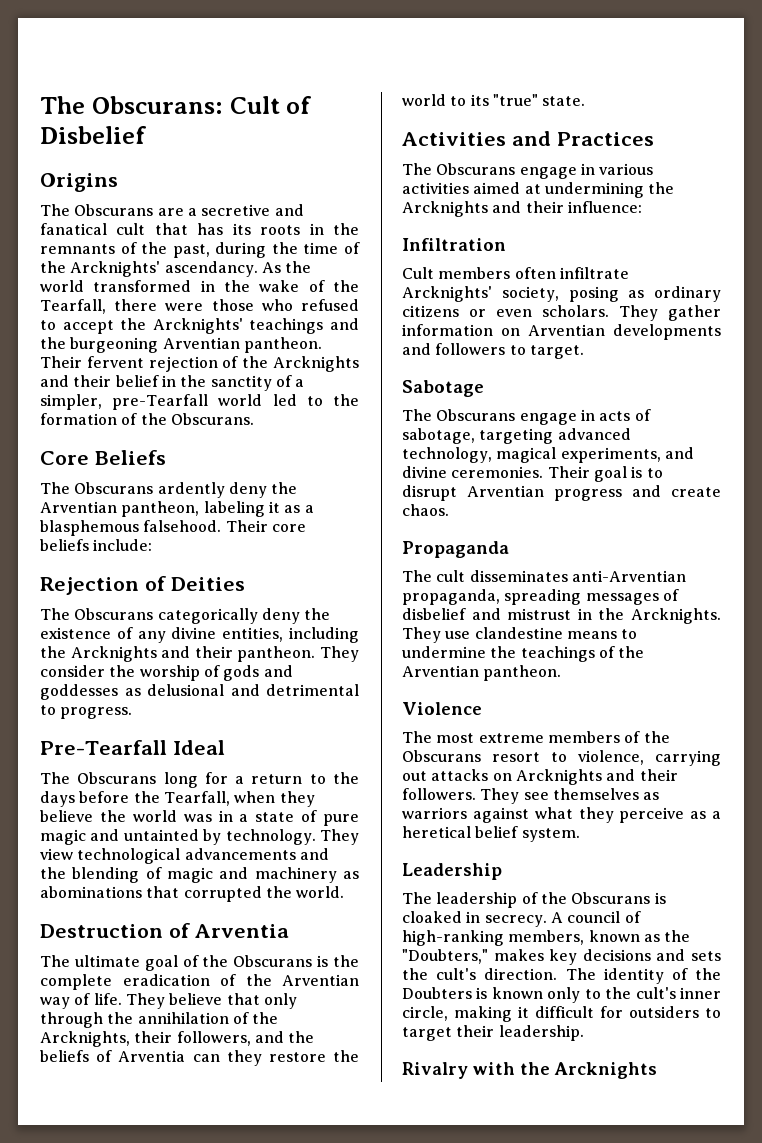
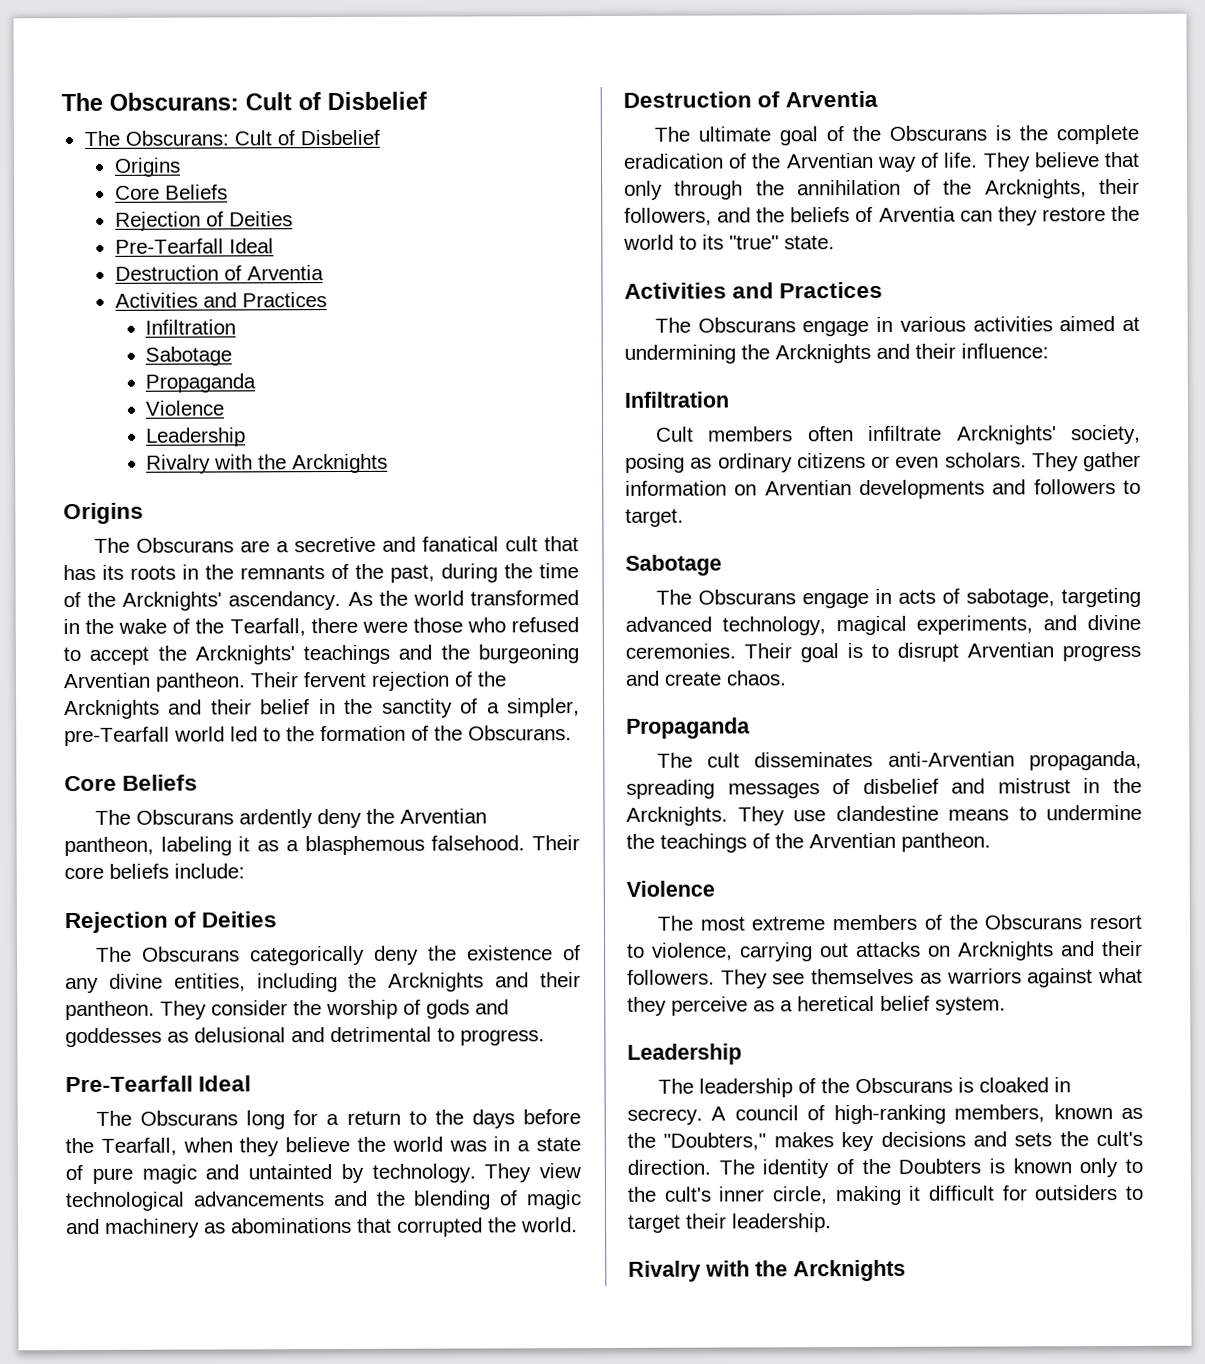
[40,96,312,114] [40,126,146,144] The Obscurans: Cult of Disbelief -> [61,91,427,112] [83,129,380,146] [113,157,181,177] [114,184,228,200] [114,211,293,231] [114,238,274,254] [114,265,324,281] [114,292,327,308] [145,319,237,335] [145,346,233,366] [145,373,257,393] [145,400,225,416] [146,427,247,447] [146,453,389,474] The Obscurans: Cult of Disbelief // The Obscurans: Cult of Disbelief // Origins // Core Beliefs // Rejection of Deities // Pre-Tearfall Ideal // Destruction of Arventia // Activities and Practices // Infiltration // Sabotage // Propaganda // Violence // Leadership // Rivalry with the Arcknights

